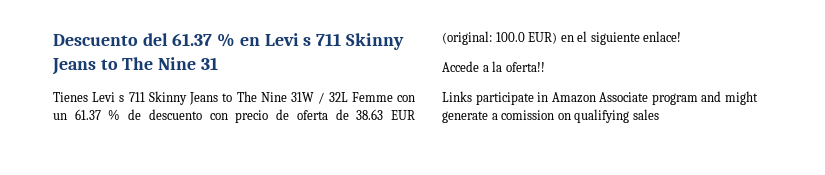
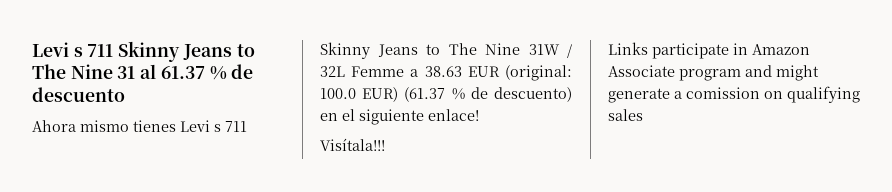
[53,33,260,47] Descuento del 61.37 % en -> (32, 49) none
[53,92,88,102] // Tienes -> [140,64,254,80] [32,87,125,102] [32,120,176,132] al 61.37 % de descuento // Ahora mismo tienes
[396,95,415,102] [53,109,349,123] con un 61.37 % de descuento con precio de oferta de -> [410,69,419,77] a
(558, 38) none -> [404,87,572,102] (61.37 % de descuento)
[442,61,545,72] Accede a la oferta!! -> [320,138,385,151] Visítala!!!

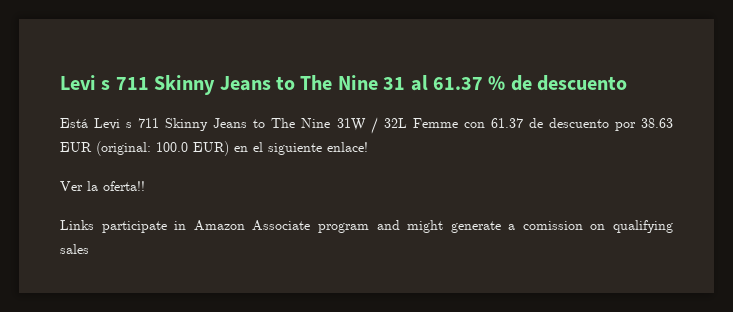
[32,120,176,132] Ahora mismo tienes -> [60,118,88,128] Está
[410,69,419,77] a -> [463,118,636,131] con 61.37 de descuento por
[404,87,572,102] (61.37 % de descuento) -> (229, 148) none
[320,138,385,151] Visítala!!! -> [60,181,145,191] Ver la oferta!!

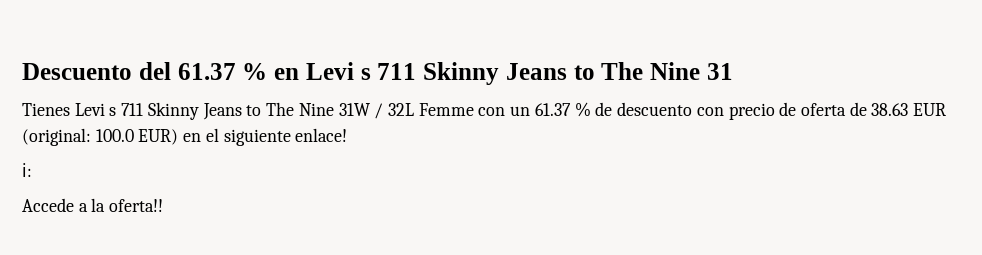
(60, 82) none -> [22,62,299,80] Descuento del 61.37 % en
[410,75,628,91] [60,118,88,128] al 61.37 % de descuento // Está -> [22,103,70,116] // Tienes
[490,118,636,131] 61.37 de descuento por -> [510,102,867,120] un 61.37 % de descuento con precio de oferta de
[60,181,83,191] Ver -> [22,163,32,177] [22,198,88,212] ℹ: // Accede a
[60,220,673,233] [60,244,89,254] // Links participate in Amazon Associate program and might generate a comission on qualifying sales -> (164, 205) none

